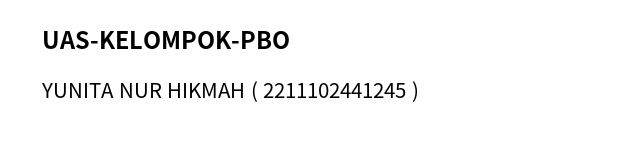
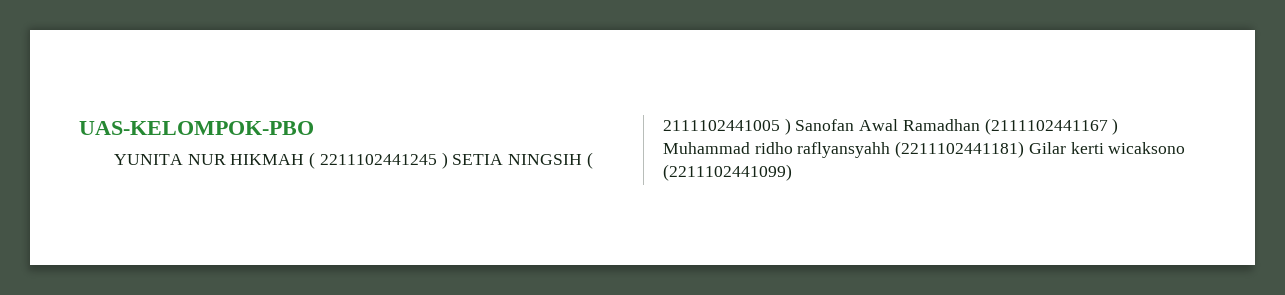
(419, 91) none -> [452,152,593,169] [663,118,1119,135] [663,141,1186,158] [663,164,792,181] SETIA NINGSIH ( 2111102441005 ) Sanofan Awal Ramadhan (2111102441167 ) Muhammad ridho raflyansyahh (2211102441181) Gilar kerti wicaksono (2211102441099)

